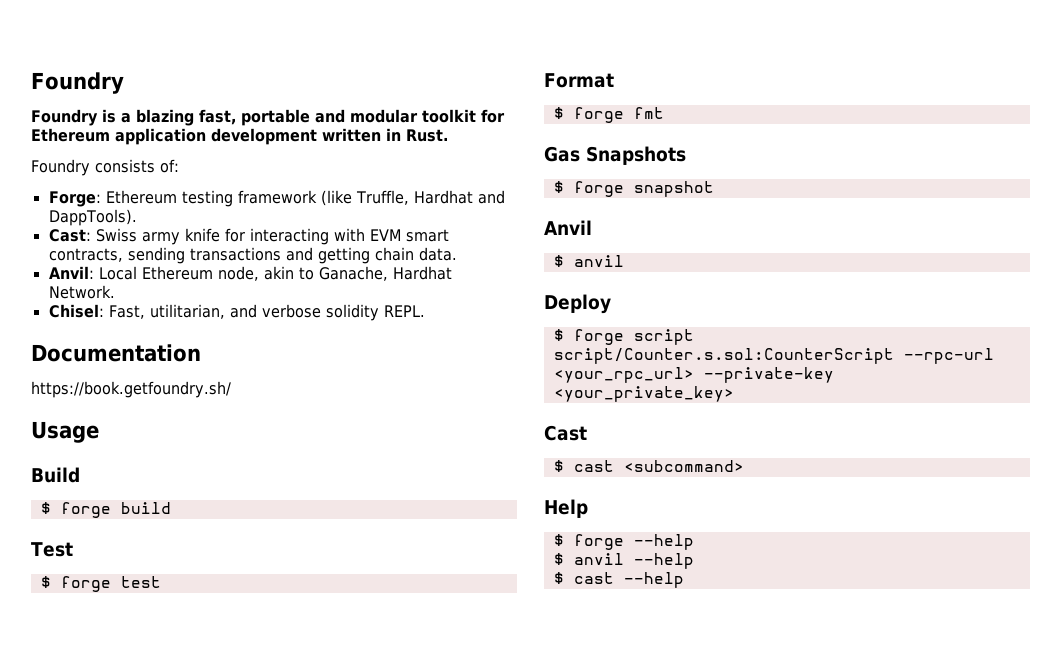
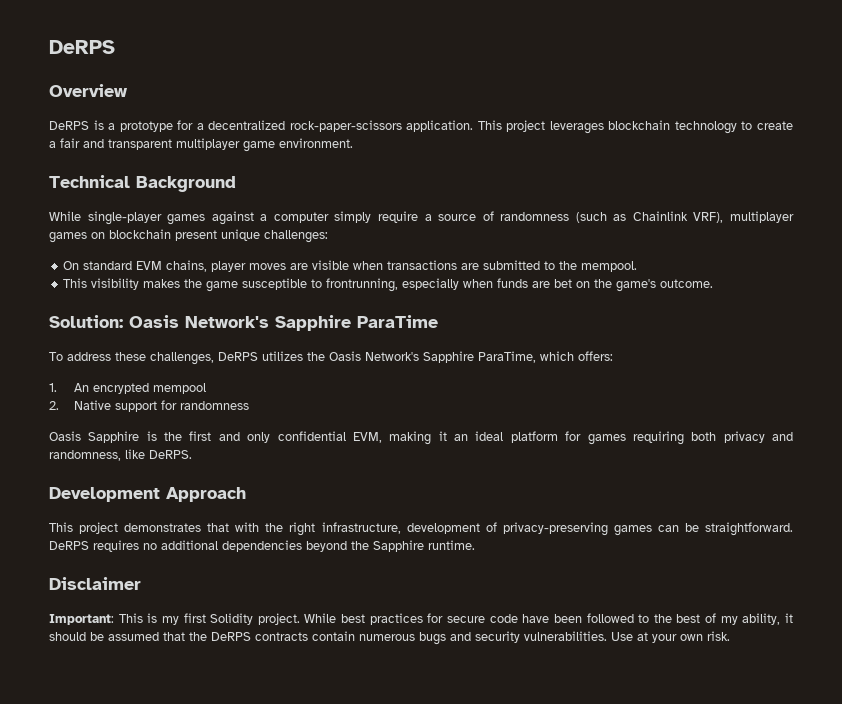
[31,72,124,94] [31,109,505,126] [31,128,448,145] [31,159,179,176] [48,190,505,207] [48,209,137,226] [48,228,449,245] [48,247,457,264] [48,266,452,281] [48,285,115,299] [48,304,425,321] [31,344,201,362] [31,381,231,398] [31,421,99,443] [31,467,80,483] [40,502,171,518] [31,542,73,557] [40,576,161,592] [544,73,614,88] [553,107,664,123] [544,146,686,165] [553,181,714,197] [544,220,592,235] [553,255,624,267] [544,294,611,314] [553,329,694,345] [553,348,994,364] [553,367,834,383] [553,386,734,402] [544,425,587,441] [553,460,744,472] [544,499,588,518] [553,534,694,550] [553,553,694,569] [553,572,684,588] Foundry // Foundry is a blazing fast, portable and modular toolkit for Ethereum application development written in Rust. // Foundry consists of: // Forge: Ethereum testing framework (like Truffle, Hardhat and DappTools). // Cast: Swiss army knife for interacting with EVM smart contracts, sending transactions and getting chain data. // Anvil: Local Ethereum node, akin to Ganache, Hardhat Network. // Chisel: Fast, utilitarian, and verbose solidity REPL. // Documentation // https://book.getfoundry.sh/ // Usage // Build // $ forge build // Test // $ forge test // Format // $ forge fmt // Gas Snapshots // $ forge snapshot // Anvil // $ anvil // Deploy // $ forge script script/Counter.s.sol:CounterScript --rpc-url <your_rpc_url> --private-key <your_private_key> // Cast // $ cast <subcommand> // Help // $ forge --help // $ anvil --help // $ cast --help -> [49,40,115,54] [49,84,128,97] [49,120,793,134] [49,138,353,152] [49,175,236,192] [49,211,794,225] [49,229,328,243] [63,260,638,272] [63,278,714,292] [49,315,438,331] [49,351,613,365] [49,383,206,394] [49,400,249,412] [49,431,793,445] [49,449,192,461] [49,487,246,502] [49,522,793,536] [49,540,475,552] [49,577,141,590] [49,613,793,625] [49,631,730,645] DeRPS // Overview // DeRPS is a prototype for a decentralized rock-paper-scissors application. This project leverages blockchain technology to create a fair and transparent multiplayer game environment. // Technical Background // While single-player games against a computer simply require a source of randomness (such as Chainlink VRF), multiplayer games on blockchain present unique challenges: // On standard EVM chains, player moves are visible when transactions are submitted to the mempool. // This visibility makes the game susceptible to frontrunning, especially when funds are bet on the game's outcome. // Solution: Oasis Network's Sapphire ParaTime // To address these challenges, DeRPS utilizes the Oasis Network's Sapphire ParaTime, which offers: // 1. An encrypted mempool // 2. Native support for randomness // Oasis Sapphire is the first and only confidential EVM, making it an ideal platform for games requiring both privacy and randomness, like DeRPS. // Development Approach // This project demonstrates that with the right infrastructure, development of privacy-preserving games can be straightforward. DeRPS requires no additional dependencies beyond the Sapphire runtime. // Disclaimer // Important: This is my first Solidity project. While best practices for secure code have been followed to the best of my ability, it should be assumed that the DeRPS contracts contain numerous bugs and security vulnerabilities. Use at your own risk.

